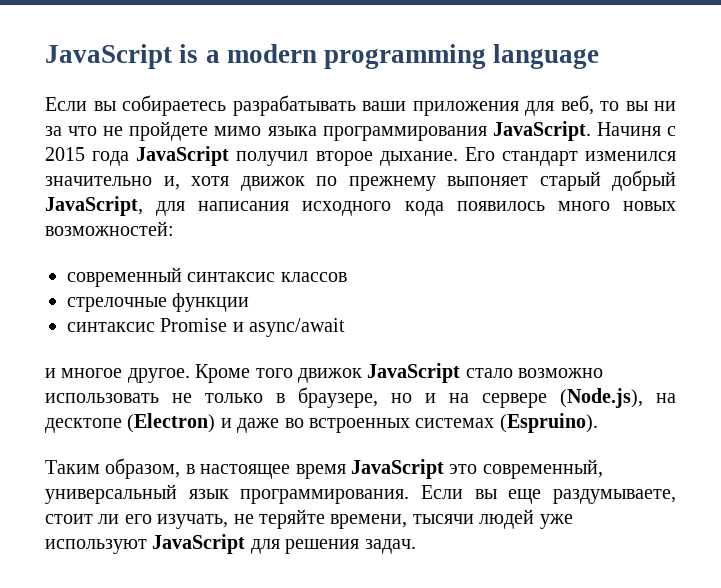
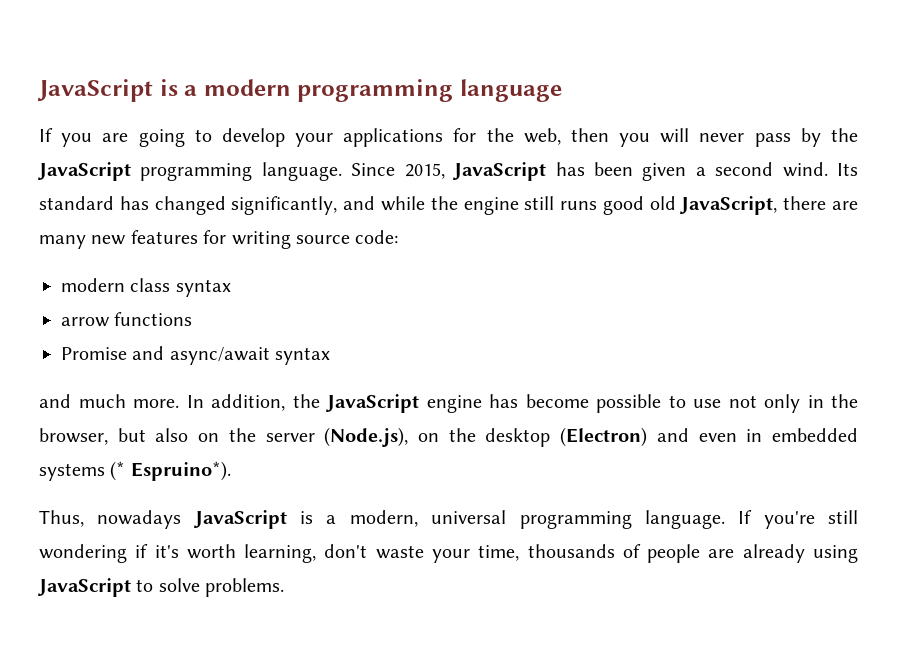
[45,95,676,116] [45,121,676,141] [45,146,676,166] [45,170,676,191] [45,196,676,216] [45,221,174,236] [67,267,347,287] [67,293,250,312] [67,318,346,337] [45,363,604,383] [45,387,676,408] [45,413,598,433] [45,458,603,479] [45,484,677,504] [45,509,573,529] [45,534,416,554] Если вы собираетесь разрабатывать ваши приложения для веб, то вы ни за что не пройдете мимо языка программирования JavaScript. Начиня с 2015 года JavaScript получил второе дыхание. Его стандарт изменился значительно и, хотя движок по прежнему выпоняет старый добрый JavaScript, для написания исходного кода появилось много новых возможностей: // современный синтаксис классов // стрелочные функции // синтаксис Promise и async/await // и многое другое. Кроме того движок JavaScript стало возможно использовать не только в браузере, но и на сервере (Node.js), на десктопе (Electron) и даже во встроенных системах (Espruino). // Таким образом, в настоящее время JavaScript это современный, универсальный язык программирования. Если вы еще раздумываете, стоит ли его изучать, не теряйте времени, тысячи людей уже используют JavaScript для решения задач. -> [39,128,858,147] [37,162,858,181] [39,196,859,215] [39,230,399,249] [61,278,231,297] [61,312,193,327] [61,346,331,365] [39,394,858,413] [39,427,858,447] [39,461,231,481] [39,510,859,529] [39,544,859,563] [37,578,285,597] If you are going to develop your applications for the web, then you will never pass by the JavaScript programming language. Since 2015, JavaScript has been given a second wind. Its standard has changed significantly, and while the engine still runs good old JavaScript, there are many new features for writing source code: // modern class syntax // arrow functions // Promise and async/await syntax // and much more. In addition, the JavaScript engine has become possible to use not only in the browser, but also on the server (Node.js), on the desktop (Electron) and even in embedded systems (* Espruino*). // Thus, nowadays JavaScript is a modern, universal programming language. If you're still wondering if it's worth learning, don't waste your time, thousands of people are already using JavaScript to solve problems.

